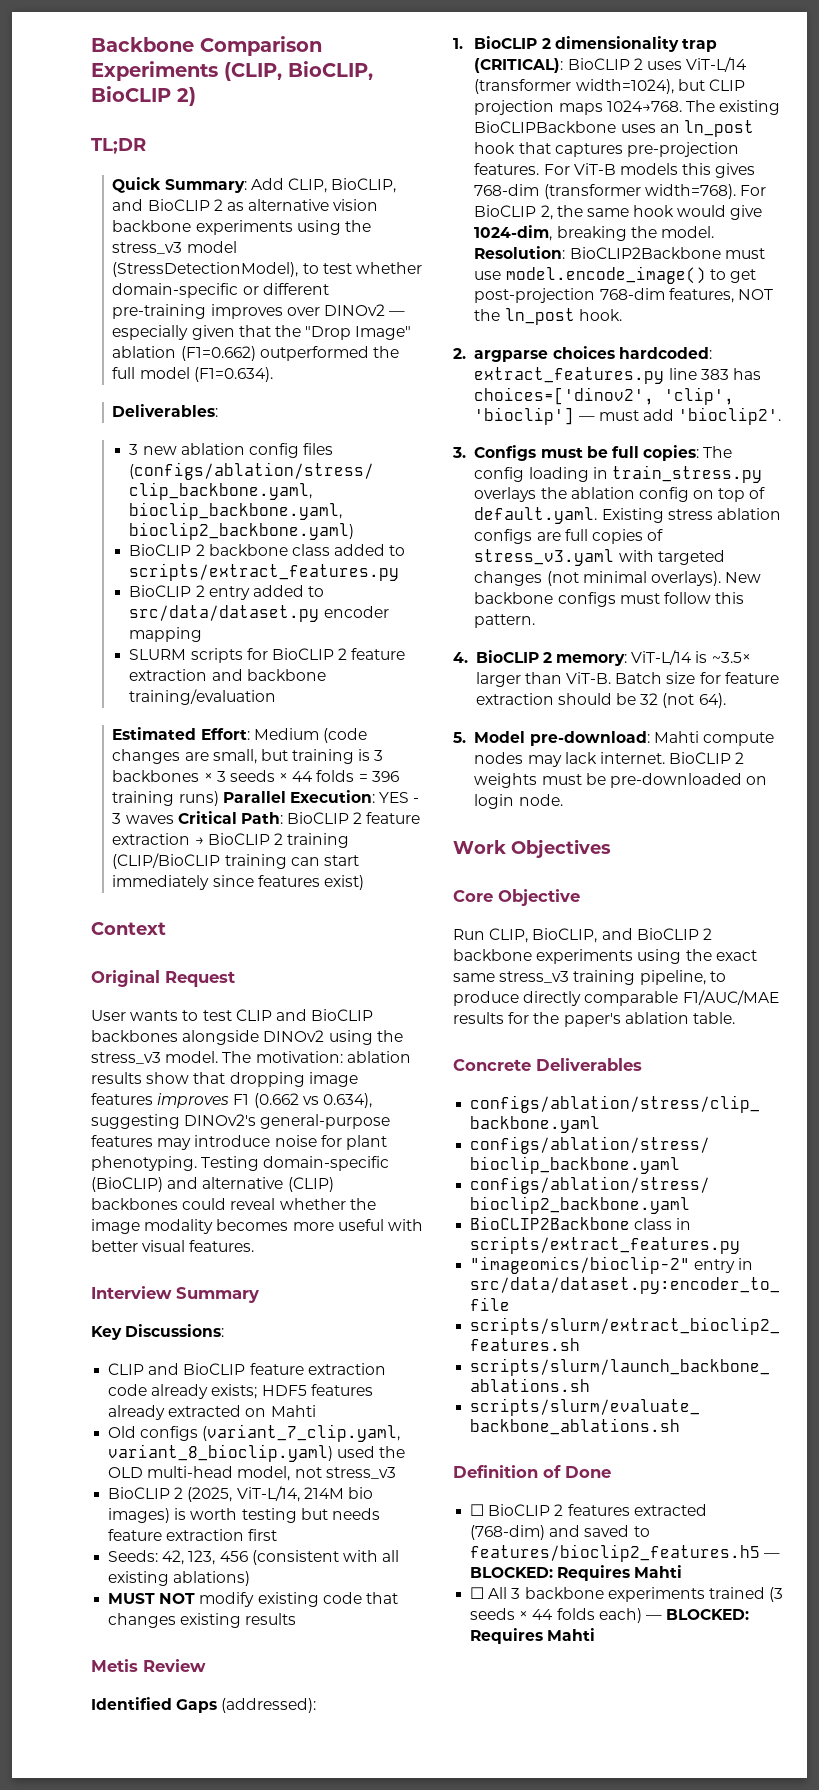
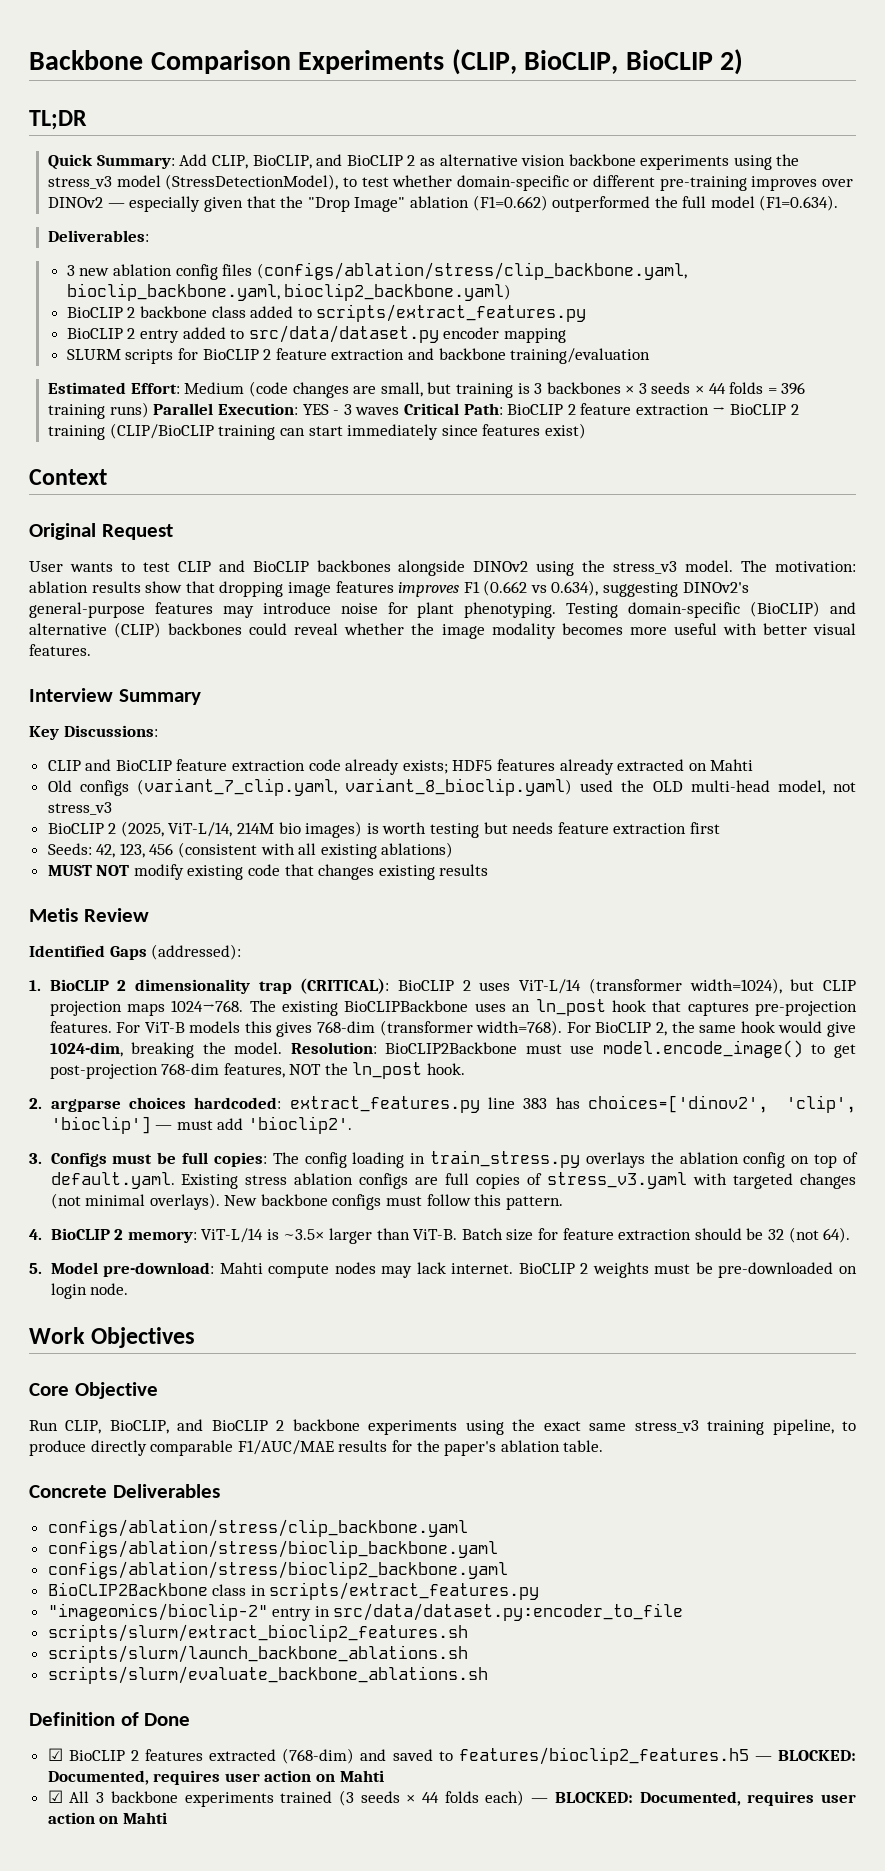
[470,1504,485,1516] ☐ -> [47,1748,63,1761] ☑
[557,1565,683,1581] [470,1587,485,1599] Requires Mahti // ☐ -> [47,1770,384,1785] [47,1790,63,1803] Documented, requires user action on Mahti // ☑
[470,1628,544,1644] Requires -> [639,1791,856,1806] [47,1812,119,1824] Documented, requires user action on

